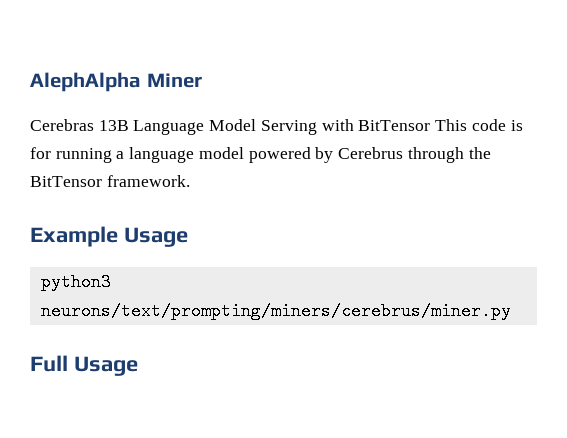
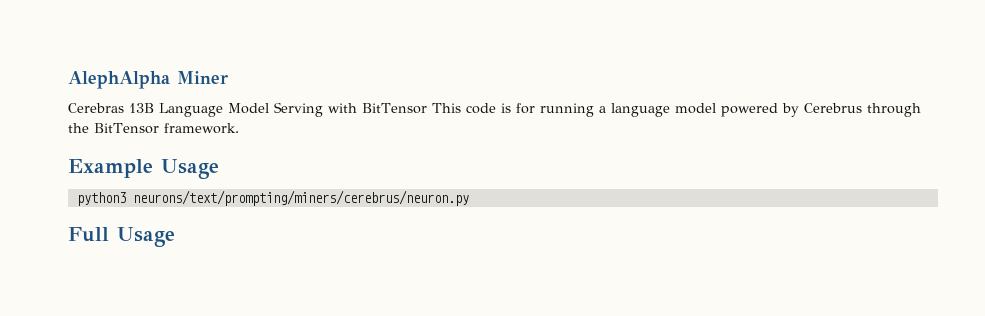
[40,302,511,320] neurons/text/prompting/miners/cerebrus/miner.py -> [132,190,469,206] neurons/text/prompting/miners/cerebrus/neuron.py

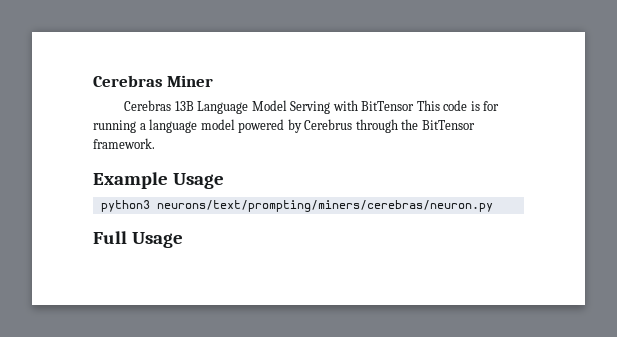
[68,71,170,89] AlephAlpha -> [93,75,163,87] Cerebras
[132,190,469,206] neurons/text/prompting/miners/cerebrus/neuron.py -> [156,200,493,212] neurons/text/prompting/miners/cerebras/neuron.py

